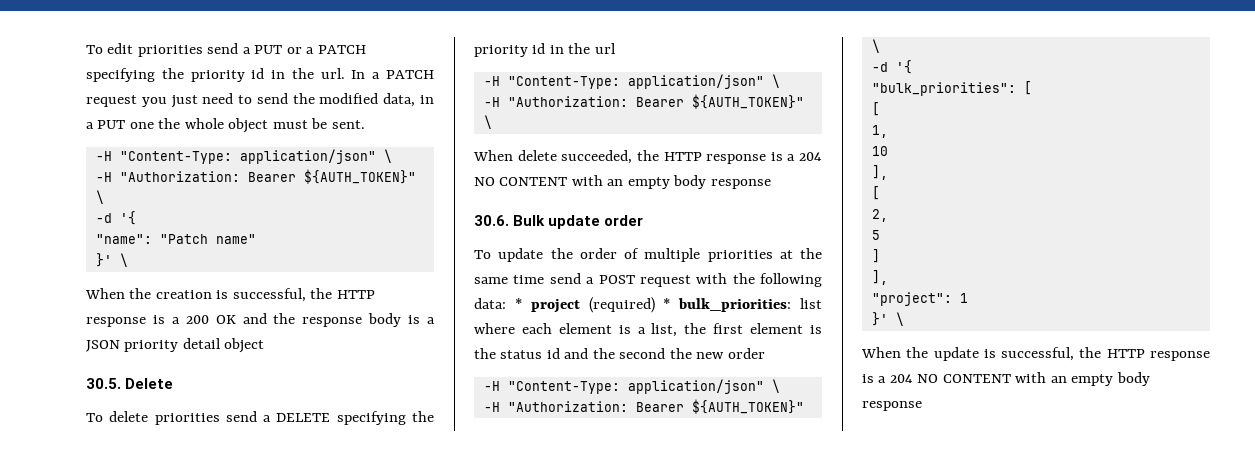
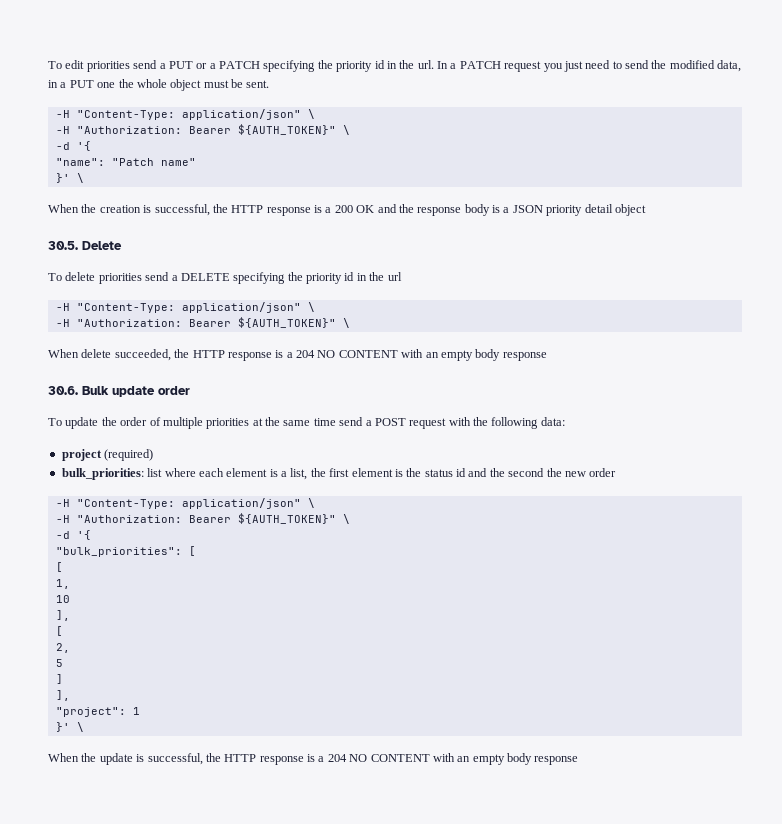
[514,298,522,309] * -> (565, 421) //
[663,298,671,309] * -> (154, 455) //

